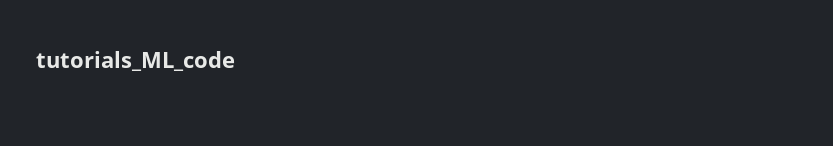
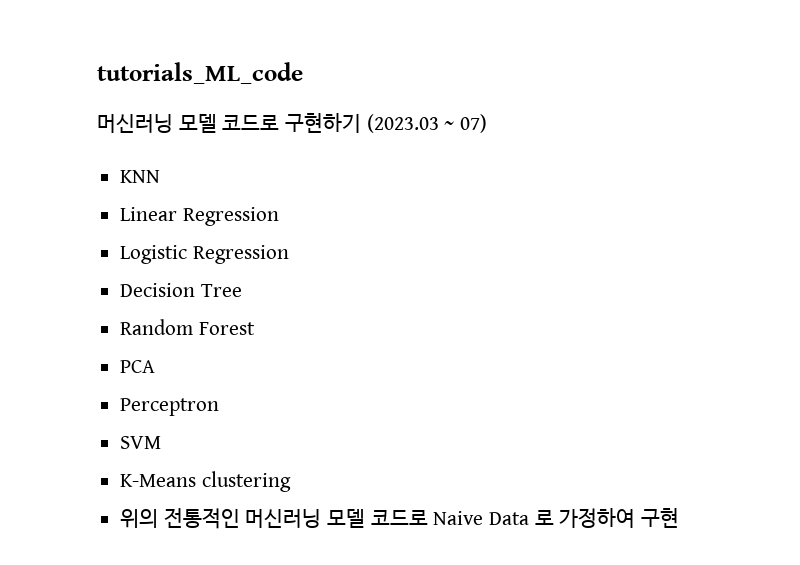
(235, 61) none -> [97,113,488,133] [120,170,161,183] [120,207,279,226] [120,245,289,264] [120,283,242,297] [120,319,255,335] [120,360,156,373] [120,398,220,416] [120,436,162,449] [120,471,291,492] [120,508,680,529] // 머신러닝 모델 코드로 구현하기 (2023.03 ~ 07) // KNN // Linear Regression // Logistic Regression // Decision Tree // Random Forest // PCA // Perceptron // SVM // K-Means clustering // 위의 전통적인 머신러닝 모델 코드로 Naive Data 로 가정하여 구현

